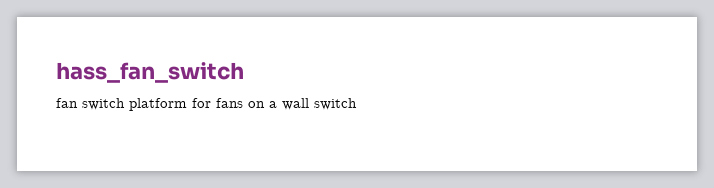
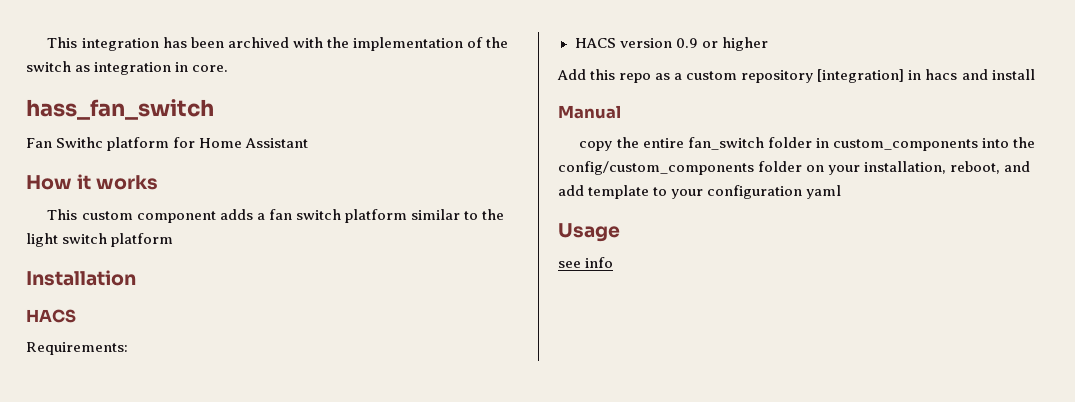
[56,62,244,83] [56,98,357,111] hass_fan_switch // fan switch platform for fans on a wall switch -> [47,37,508,51] [26,61,229,75] [26,99,214,120] [26,137,309,151] [26,174,159,190] [47,209,504,223] [26,233,174,247] [26,270,136,286] [26,309,76,323] [26,342,128,355] [574,37,768,51] [557,69,1035,83] [558,105,621,119] [579,137,1035,151] [558,161,1031,175] [558,185,842,199] [558,223,620,242] [558,257,614,268] This integration has been archived with the implementation of the switch as integration in core. // hass_fan_switch // Fan Swithc platform for Home Assistant // How it works // This custom component adds a fan switch platform similar to the light switch platform // Installation // HACS // Requirements: // HACS version 0.9 or higher // Add this repo as a custom repository [integration] in hacs and install // Manual // copy the entire fan_switch folder in custom_components into the config/custom_components folder on your installation, reboot, and add template to your configuration yaml // Usage // see info

